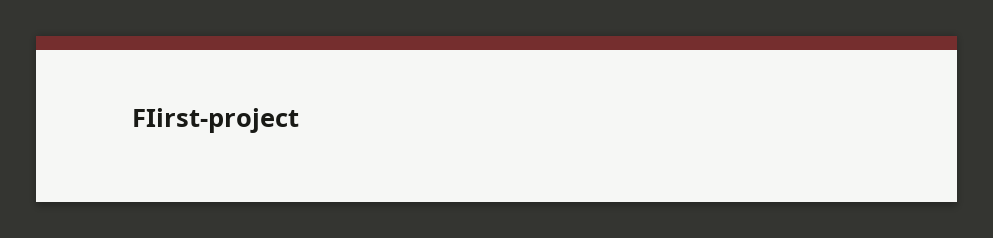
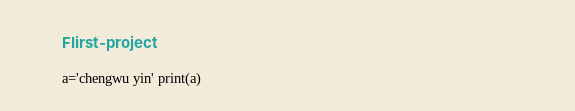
(299, 120) none -> [62,72,201,87] // a='chengwu yin' print(a)

